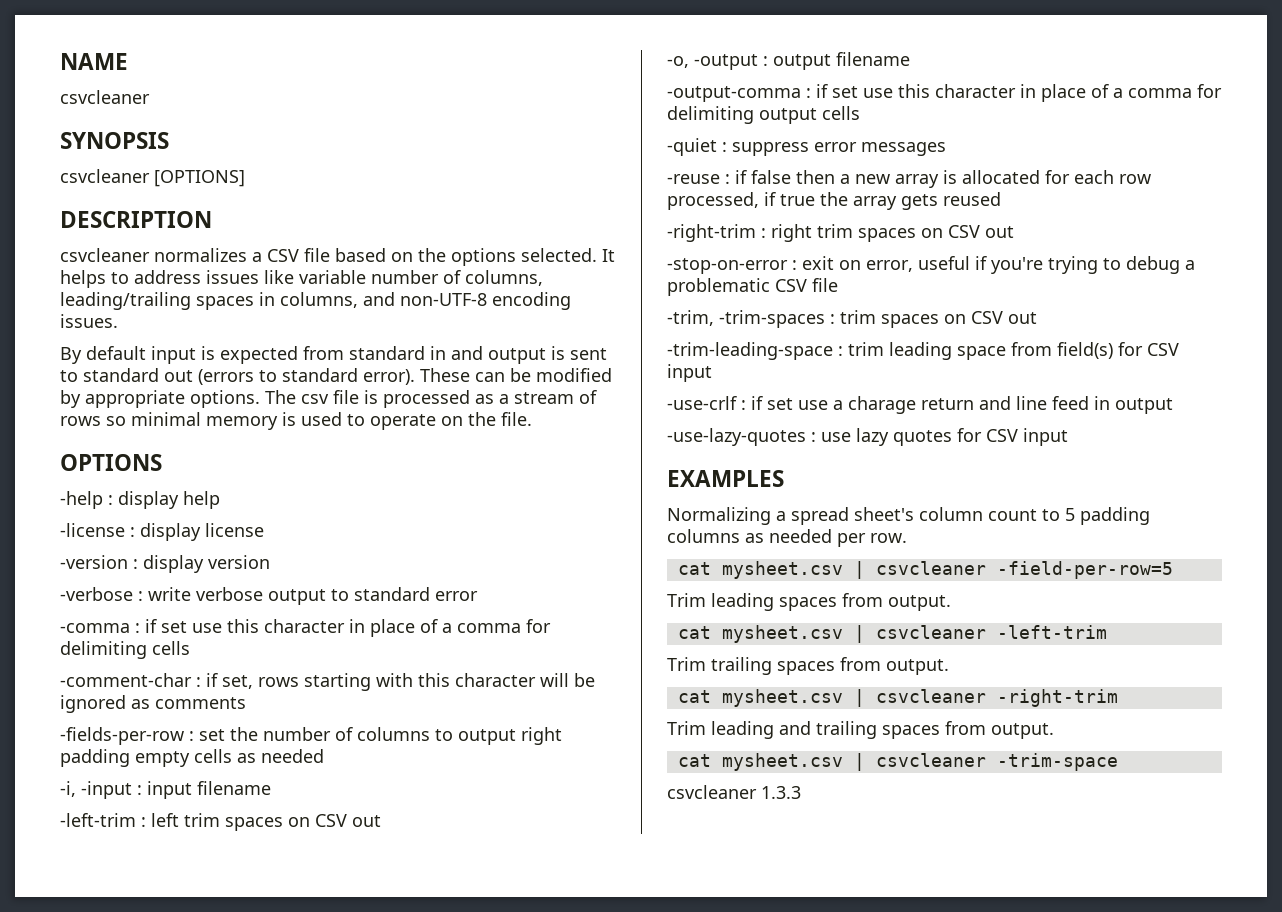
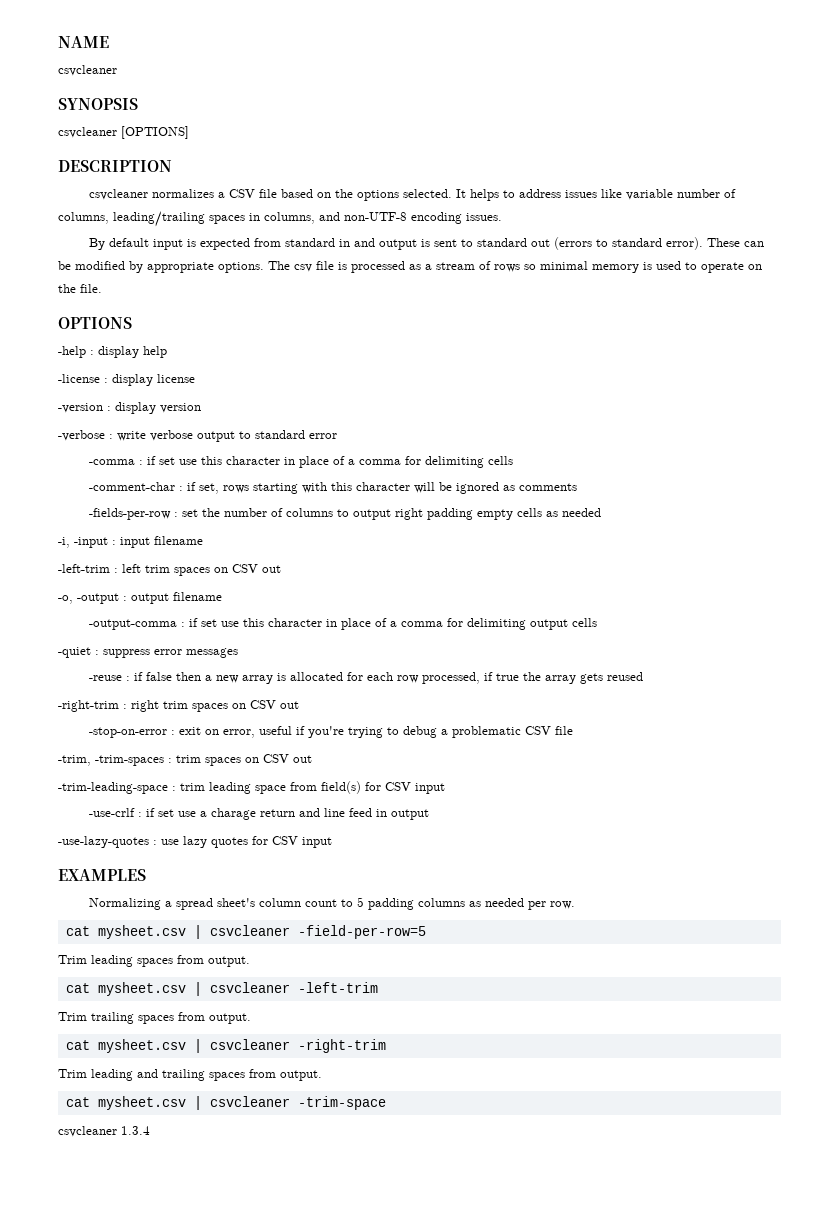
[761,786,801,799] 1.3.3 -> [121,1126,150,1135] 1.3.4

